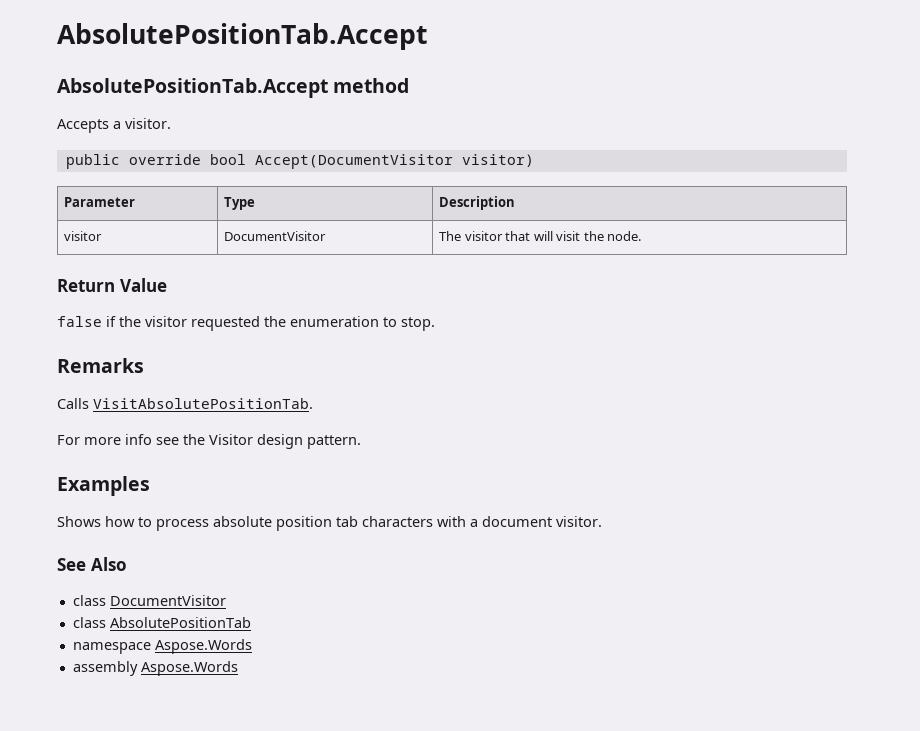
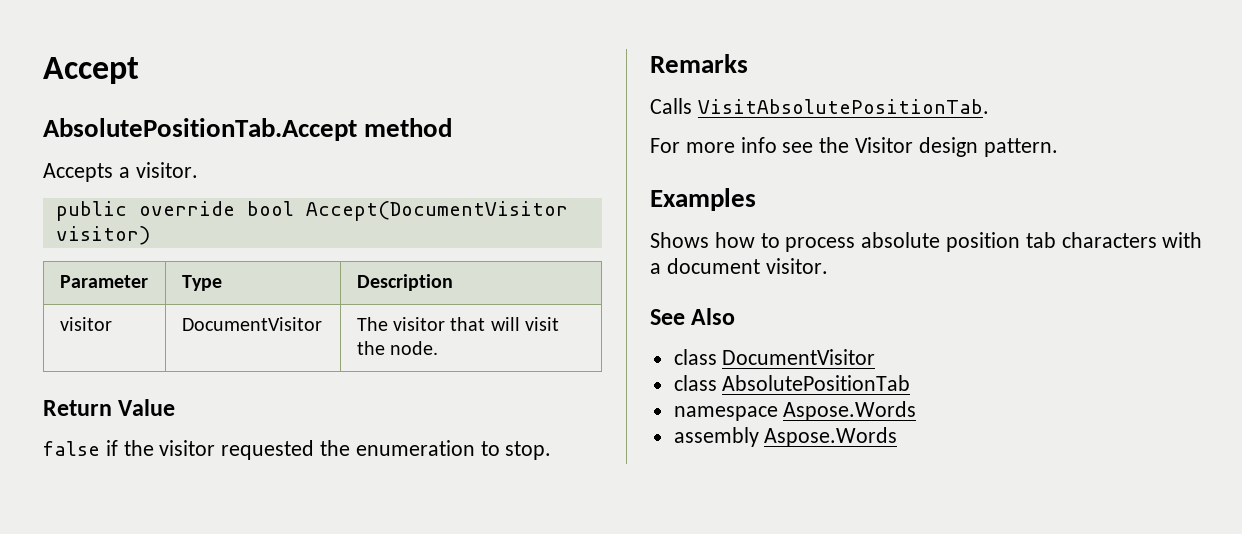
[57,23,428,50] AbsolutePositionTab.Accept -> [43,57,139,84] Accept

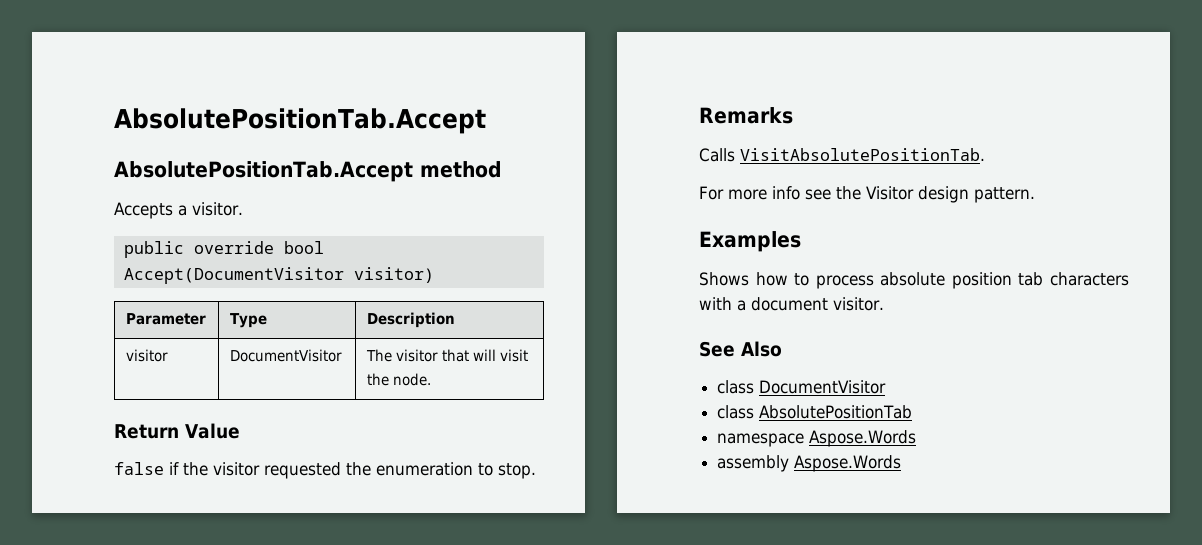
[43,57,139,84] Accept -> [114,108,486,134] AbsolutePositionTab.Accept

